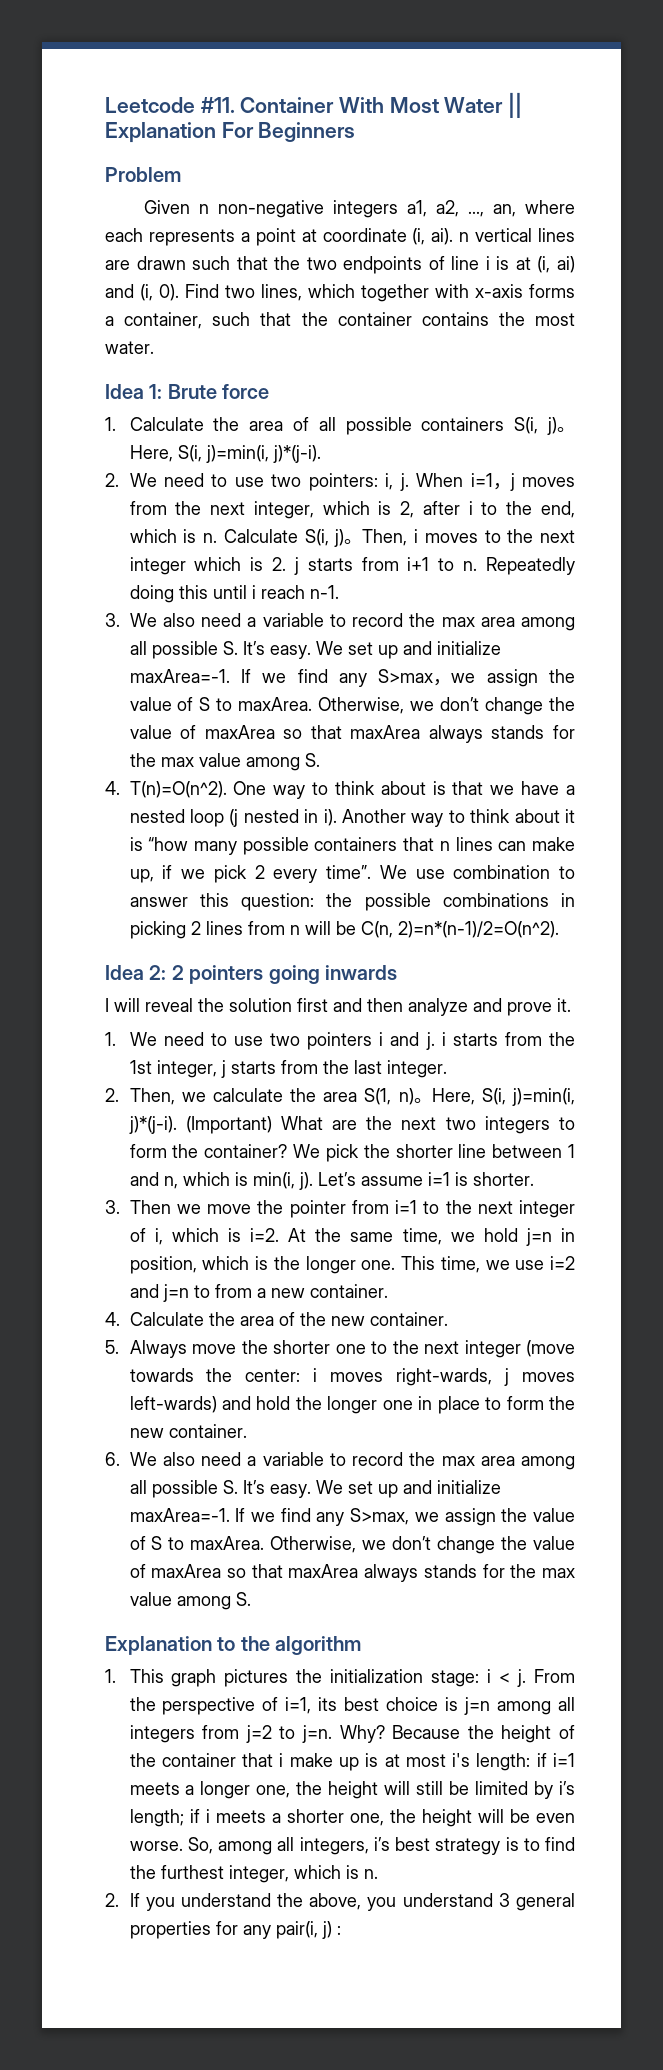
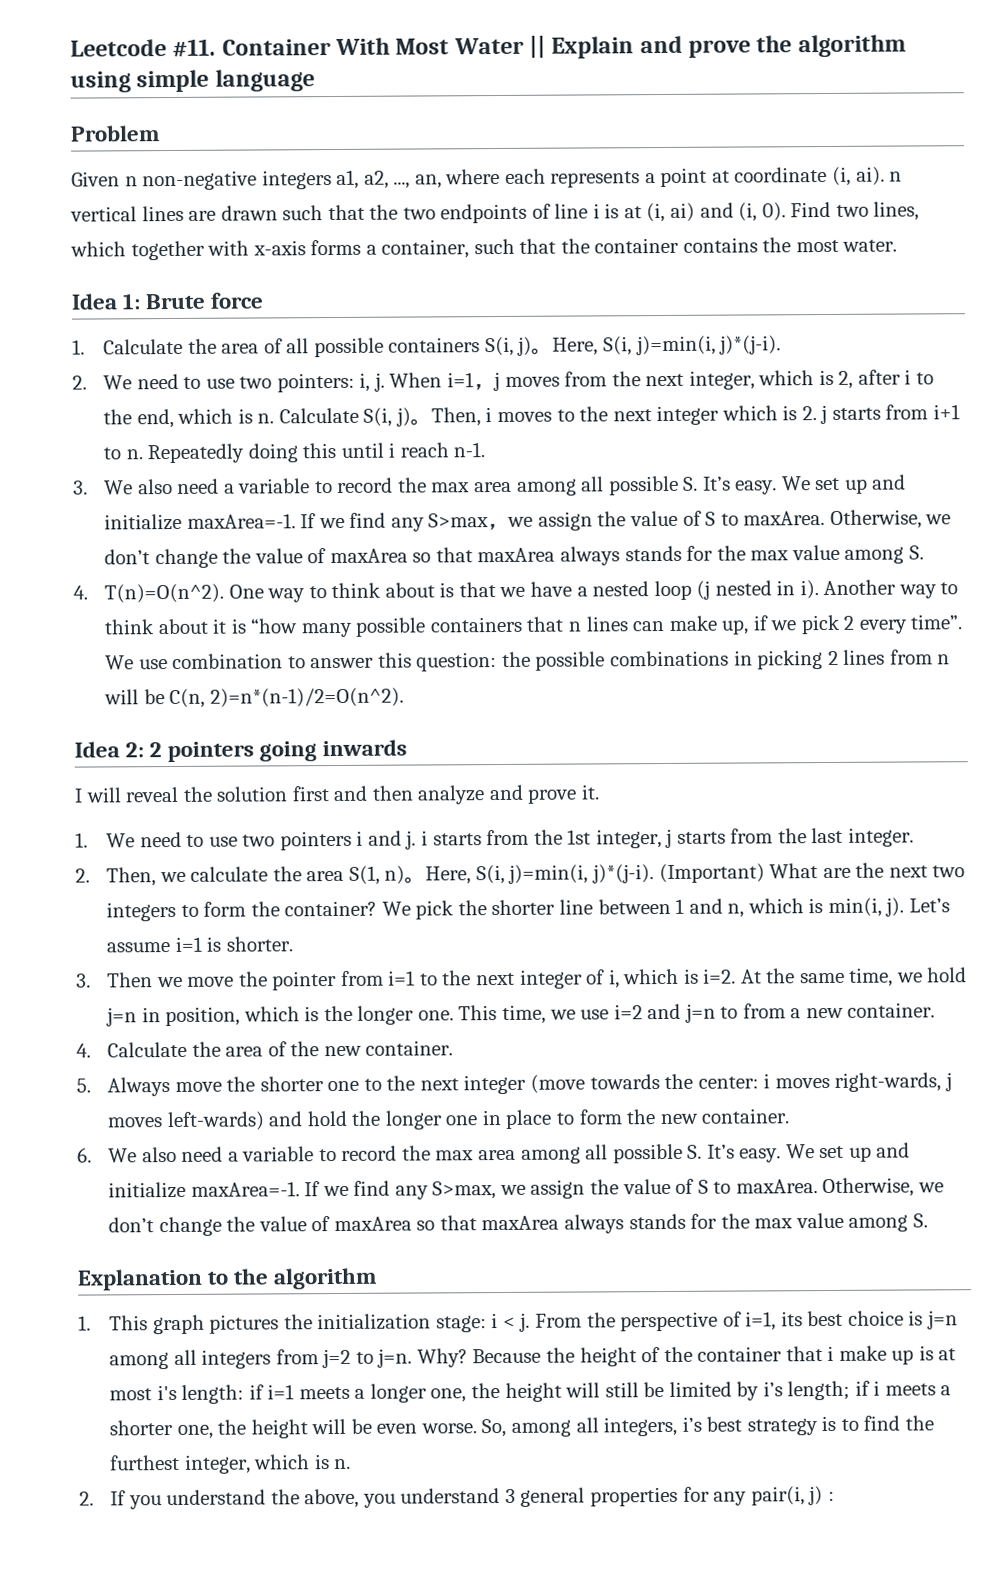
[105,122,356,143] Explanation For Beginners -> [551,34,906,59] [70,69,315,93] Explain and prove the algorithm using simple language

